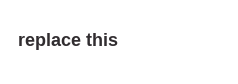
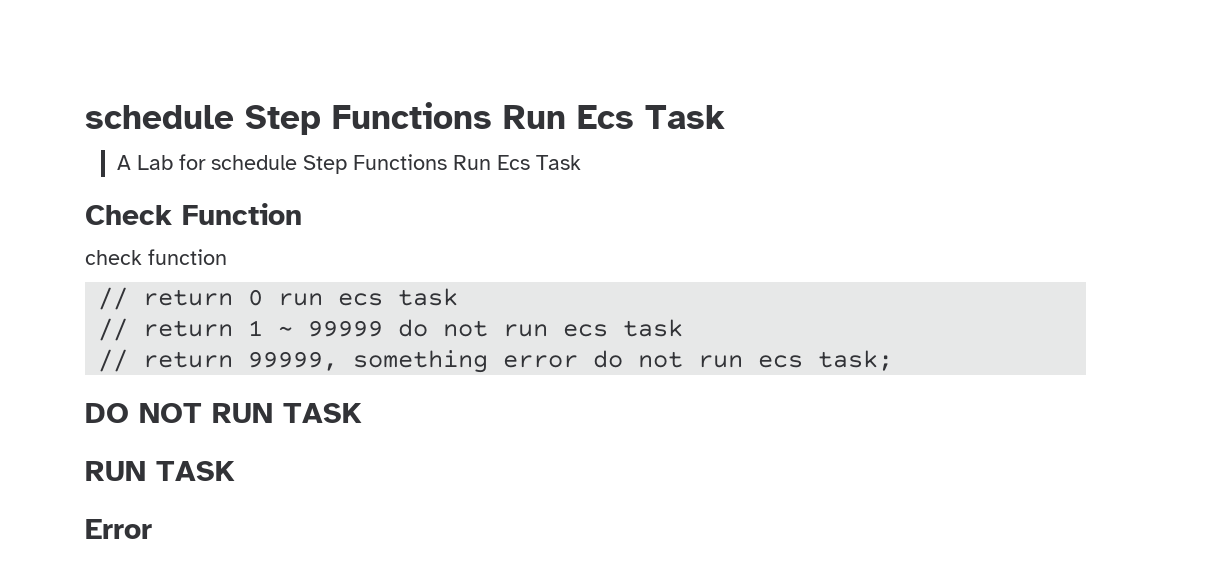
[18,33,118,50] replace this -> [85,102,725,135] [116,154,581,174] [85,203,302,225] [85,249,227,265] [98,287,459,310] [98,318,684,341] [98,349,894,373] [85,403,362,423] [85,461,235,481] [85,519,152,539] schedule Step Functions Run Ecs Task // A Lab for schedule Step Functions Run Ecs Task // Check Function // check function // // return 0 run ecs task // // return 1 ~ 99999 do not run ecs task // // return 99999, something error do not run ecs task; // DO NOT RUN TASK // RUN TASK // Error

